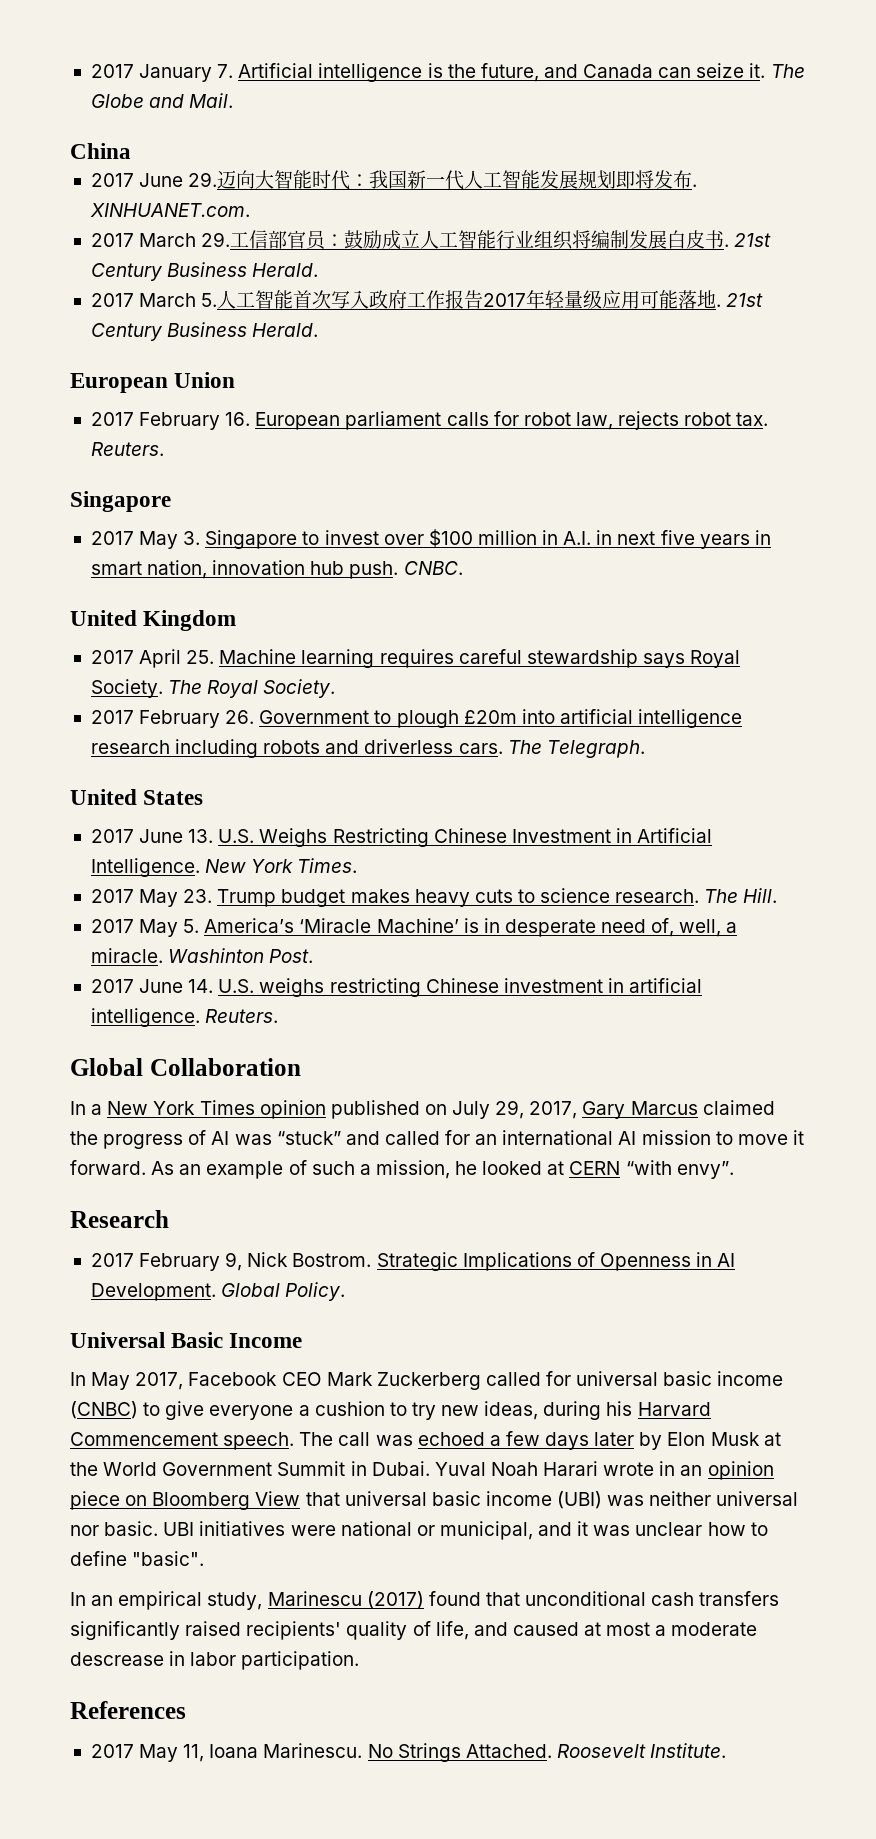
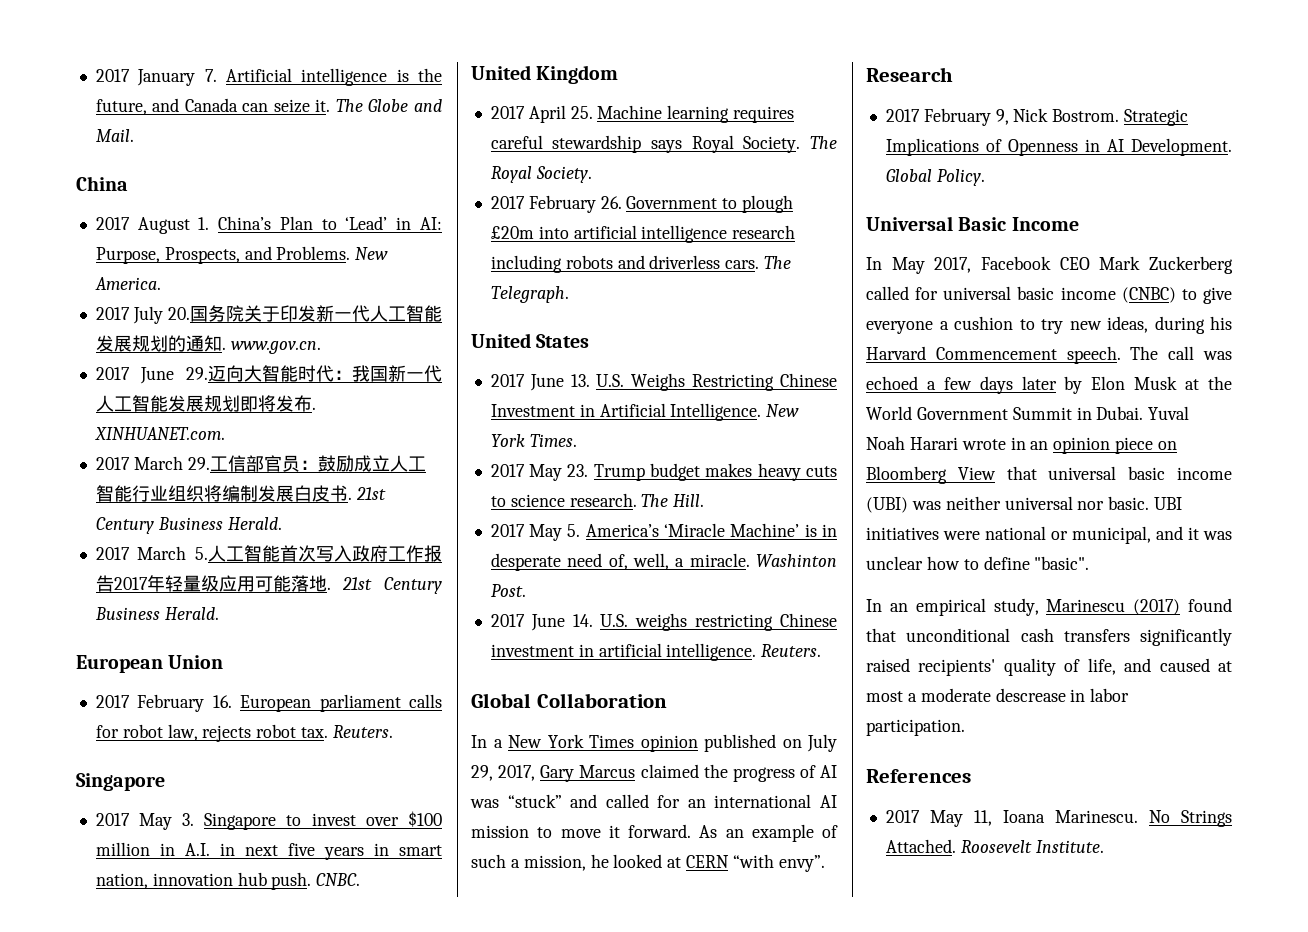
(131, 151) none -> [95,216,442,234] [95,246,389,264] [94,277,161,290] [95,305,442,324] [95,335,321,354] // 2017 August 1. China’s Plan to ‘Lead’ in AI: Purpose, Prospects, and Problems. New America. // 2017 July 20.国务院关于印发新一代人工智能发展规划的通知. www.gov.cn.

